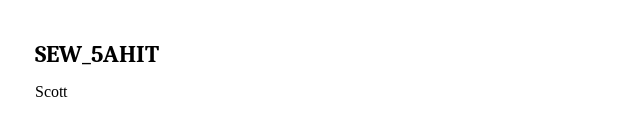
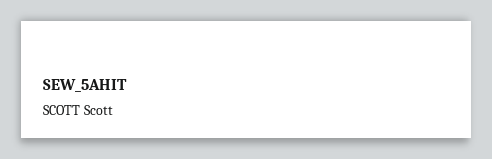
(159, 55) none -> [43,105,80,115] SCOTT

